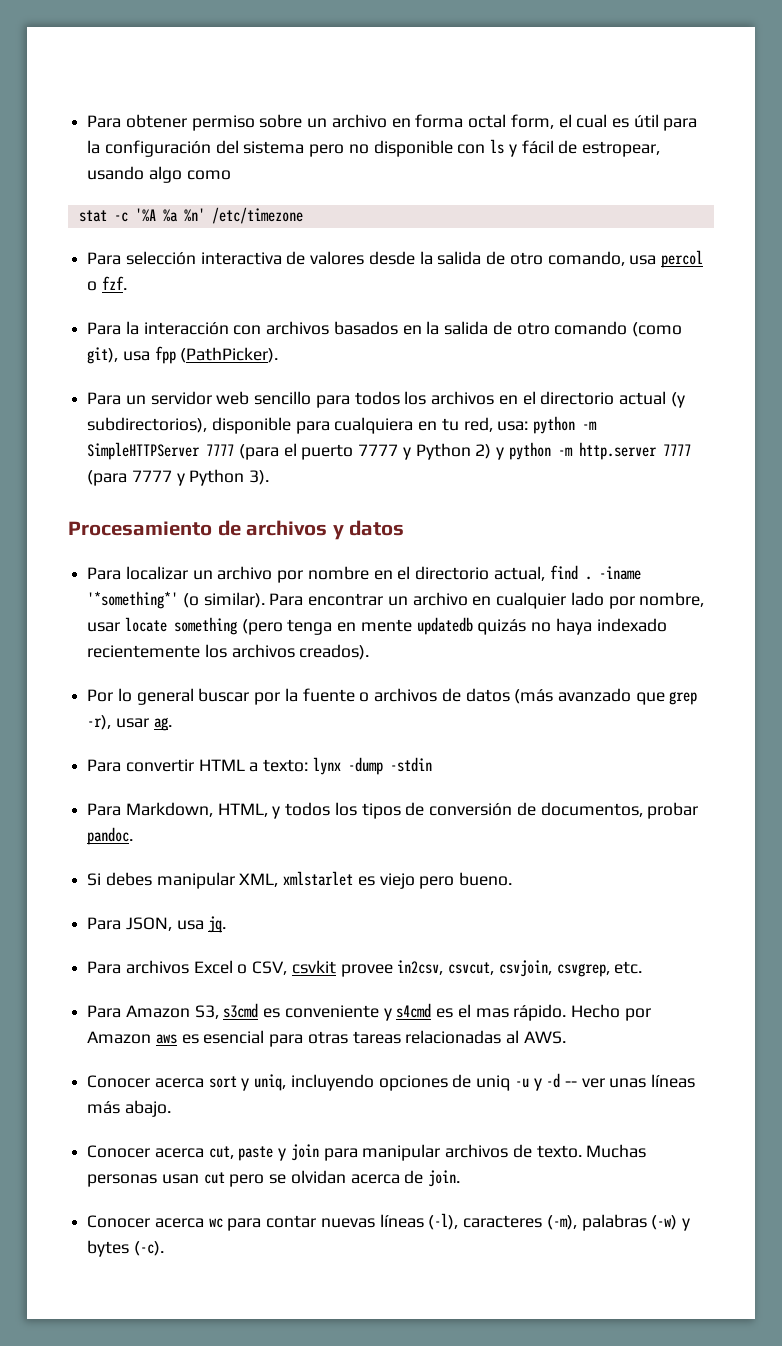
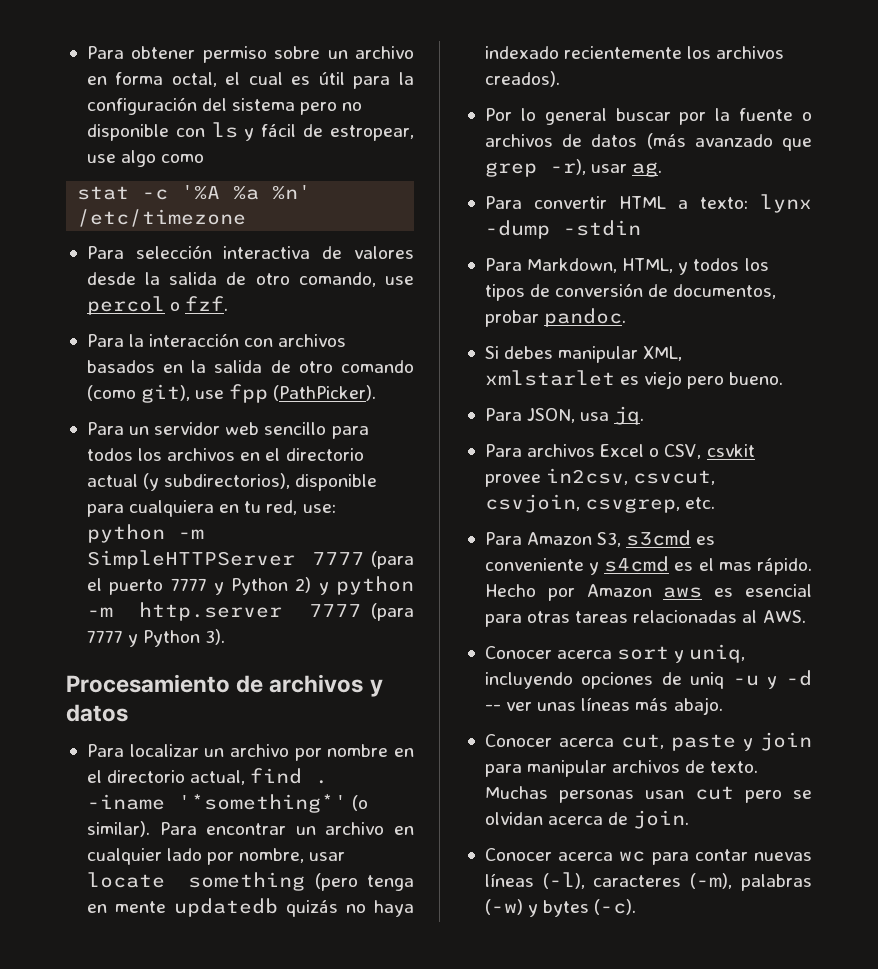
[468,114,554,129] octal form, -> [171,72,217,87] octal,
[87,166,145,180] usando -> [86,154,116,163] use
[629,255,657,265] usa -> [385,276,415,285] use
[122,351,150,361] usa -> [195,390,225,399] use
[497,421,529,431] usa: -> [302,504,336,513] use:

